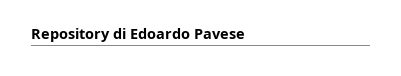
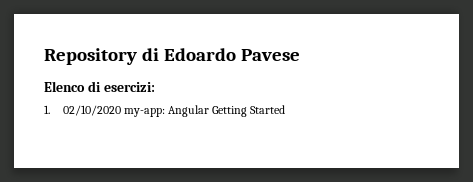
(245, 34) none -> [44,81,155,92] [44,105,286,117] // Elenco di esercizi: // 1. 02/10/2020 my-app: Angular Getting Started

